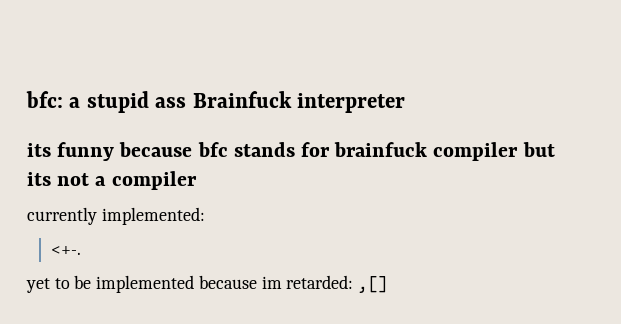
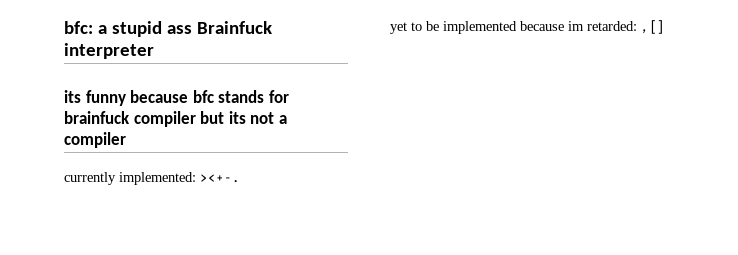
[50,246,81,255] // <+-. -> [200,174,240,183] ><+-.

